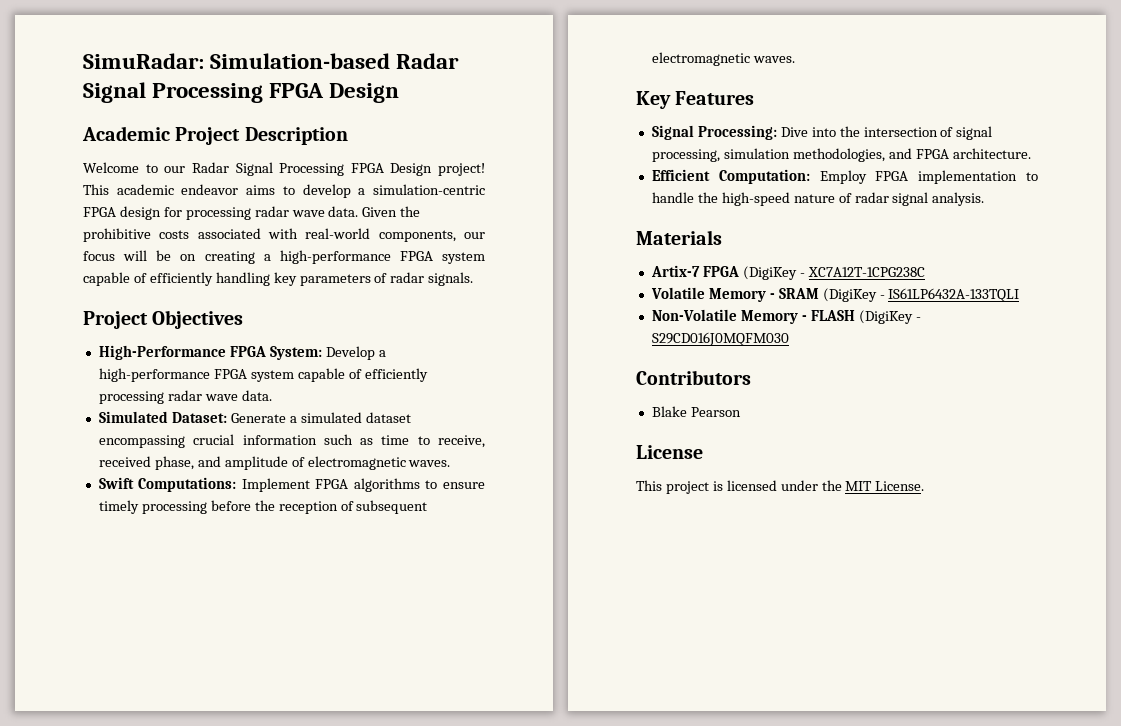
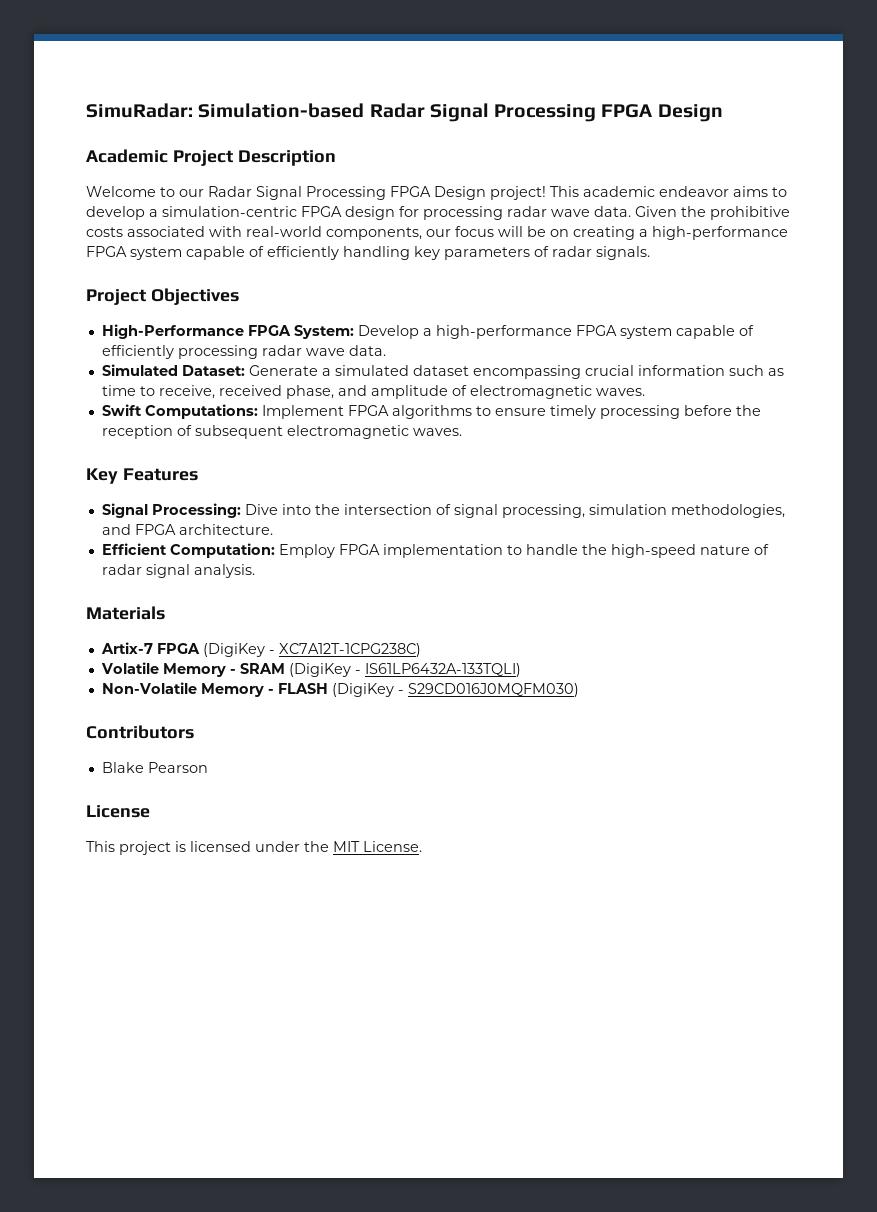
[807,267,925,277] XC7A12T-1CPG238C -> [278,643,421,657] XC7A12T-1CPG238C)
[888,288,1020,302] IS61LP6432A-133TQLI -> [364,663,521,677] IS61LP6432A-133TQLI)
[651,332,789,346] S29CD016J0MQFM030 -> [407,683,579,697] S29CD016J0MQFM030)

